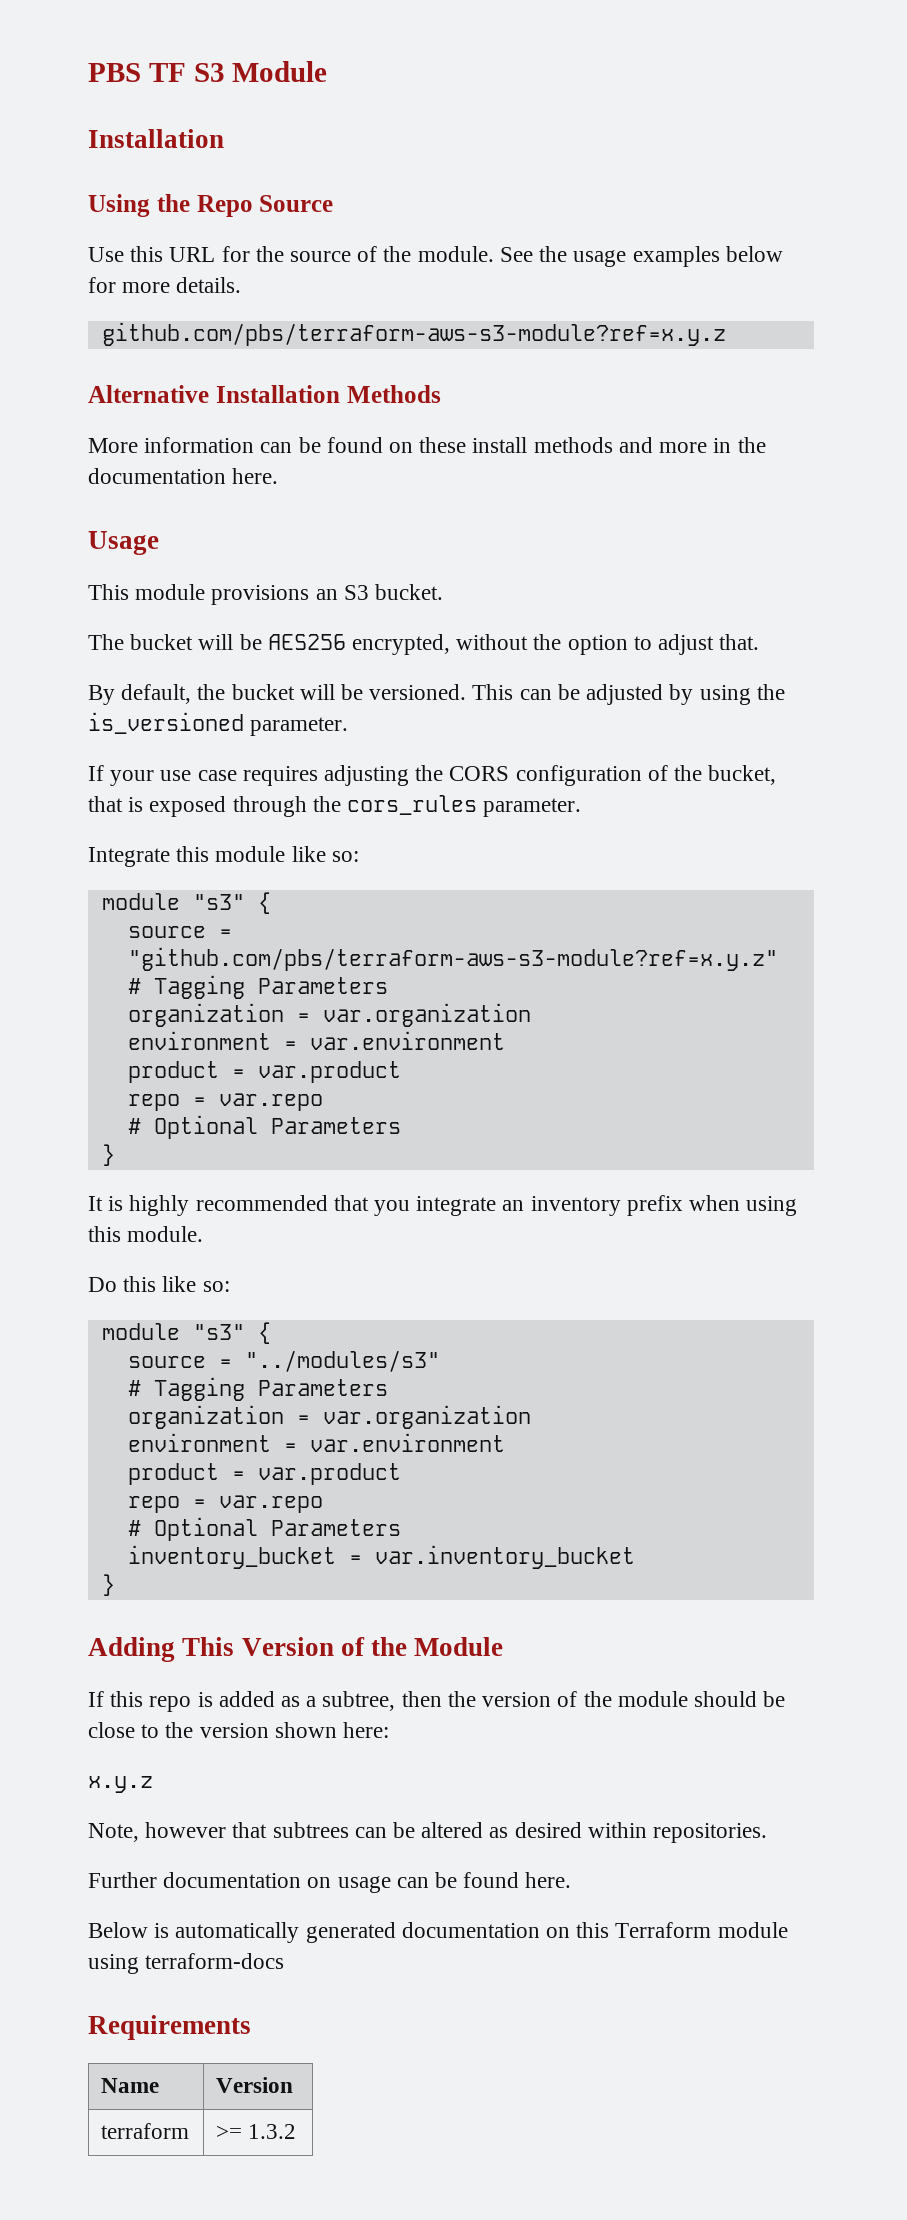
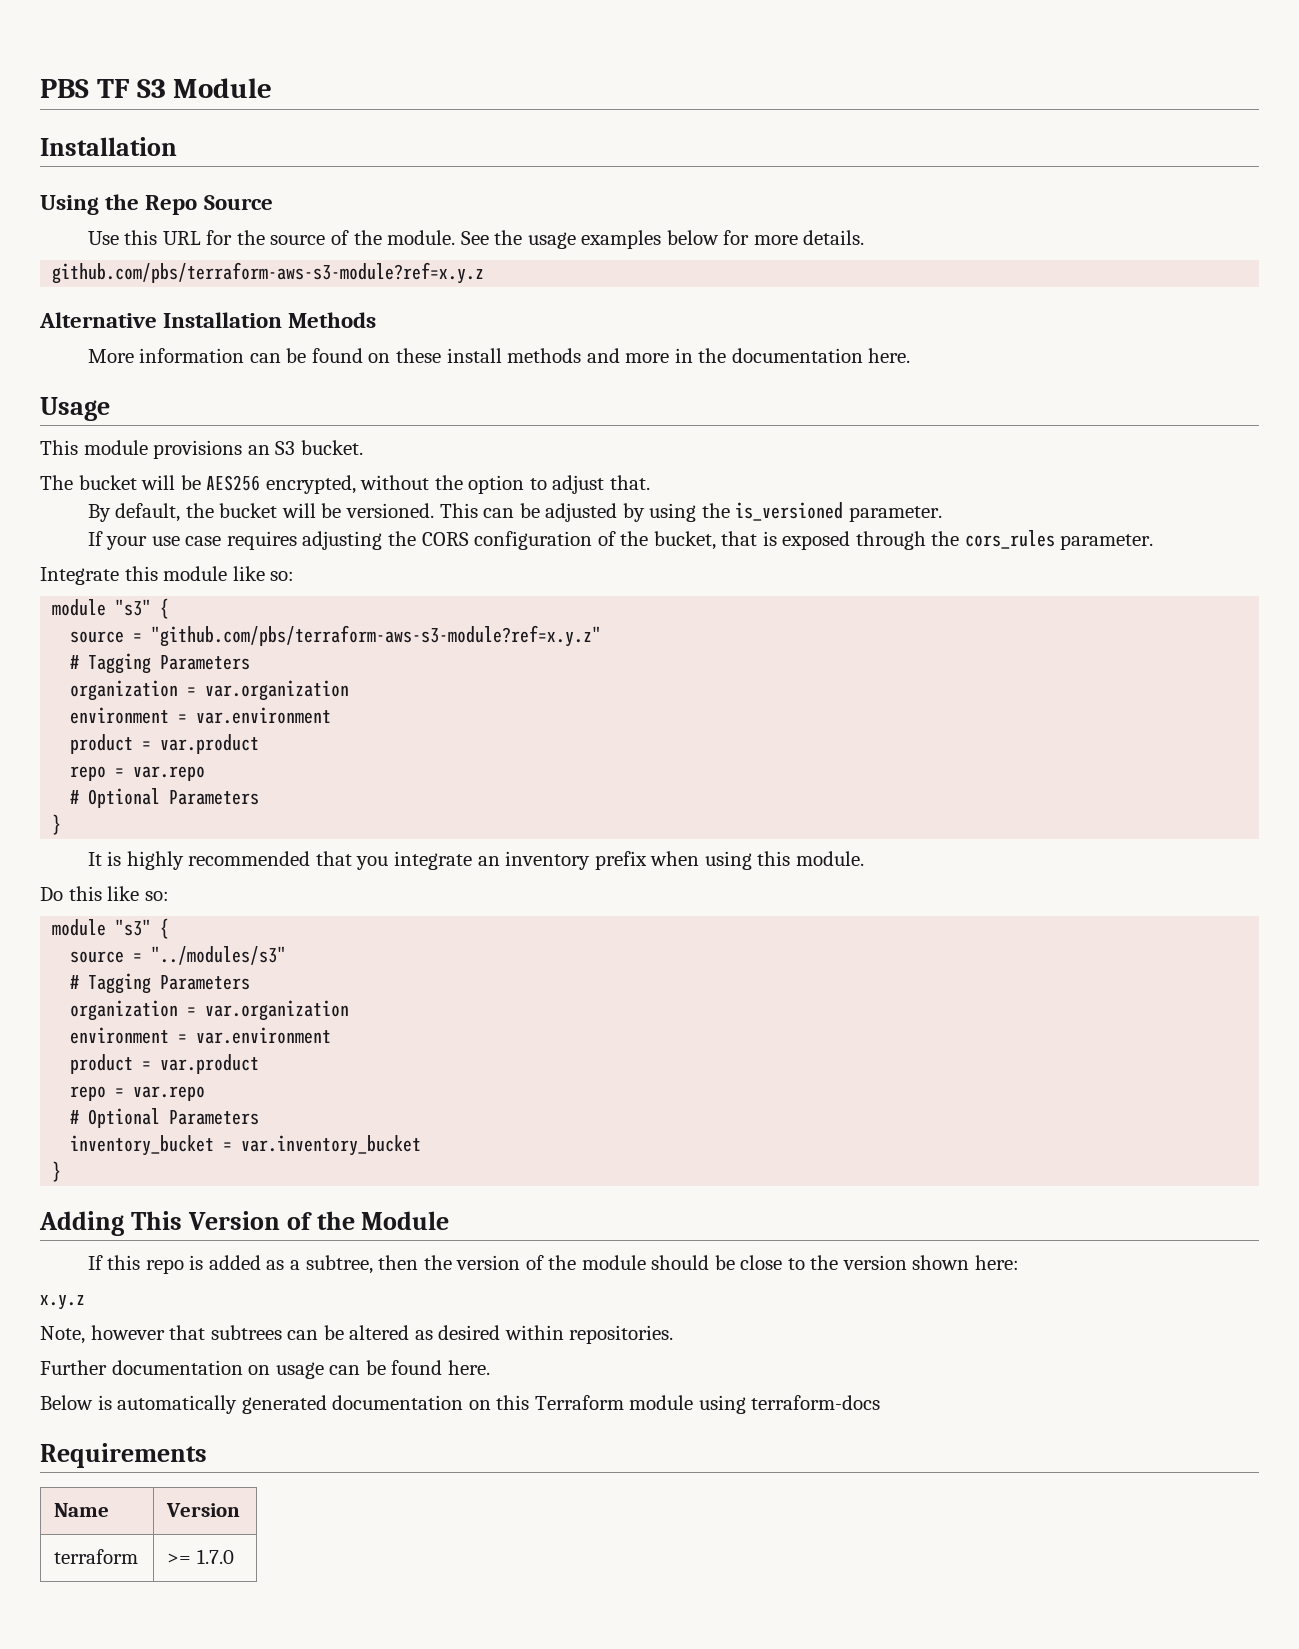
[248,2124,297,2139] 1.3.2 -> [196,1549,234,1564] 1.7.0

